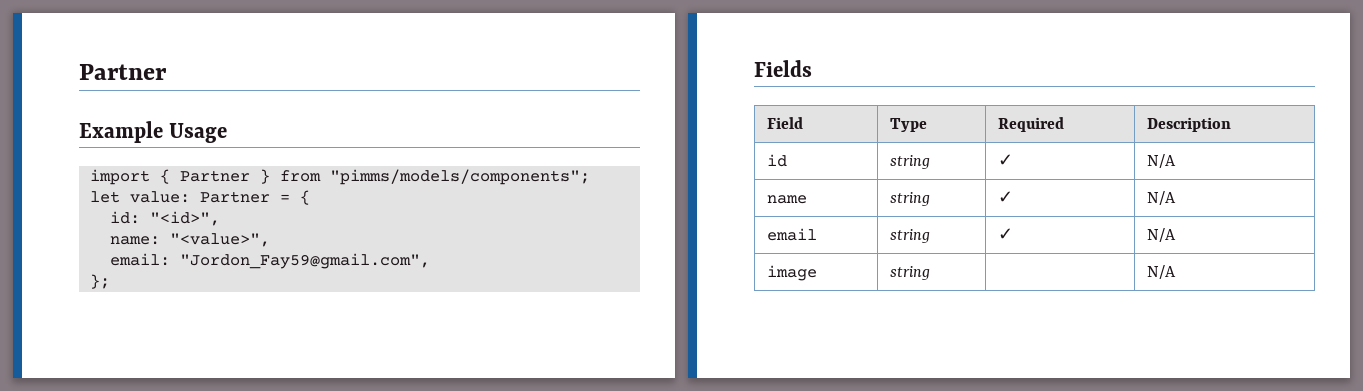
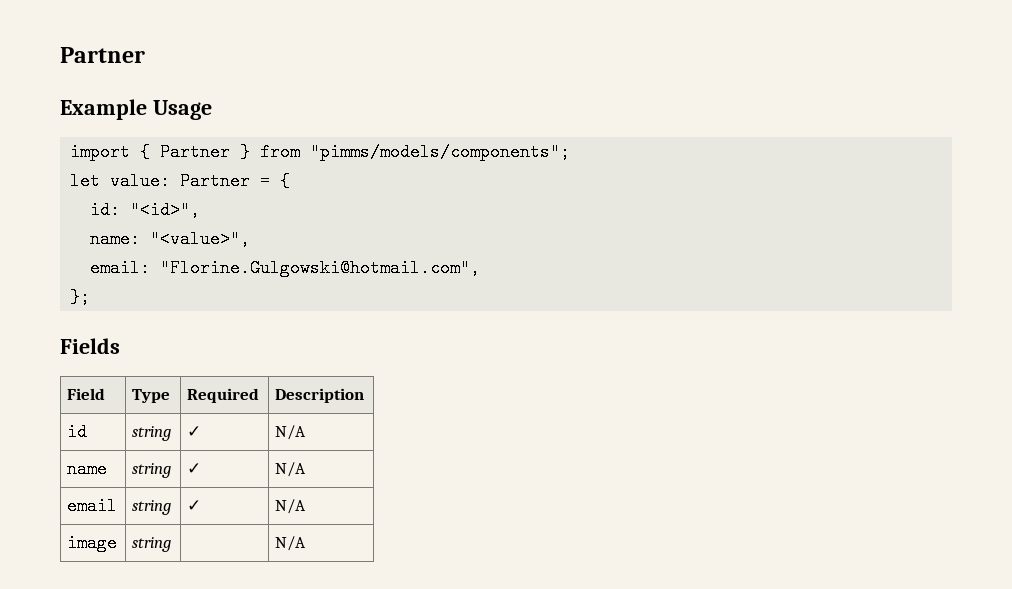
[179,253,430,269] "Jordon_Fay59@gmail.com", -> [160,259,481,277] "Florine.Gulgowski@hotmail.com",

